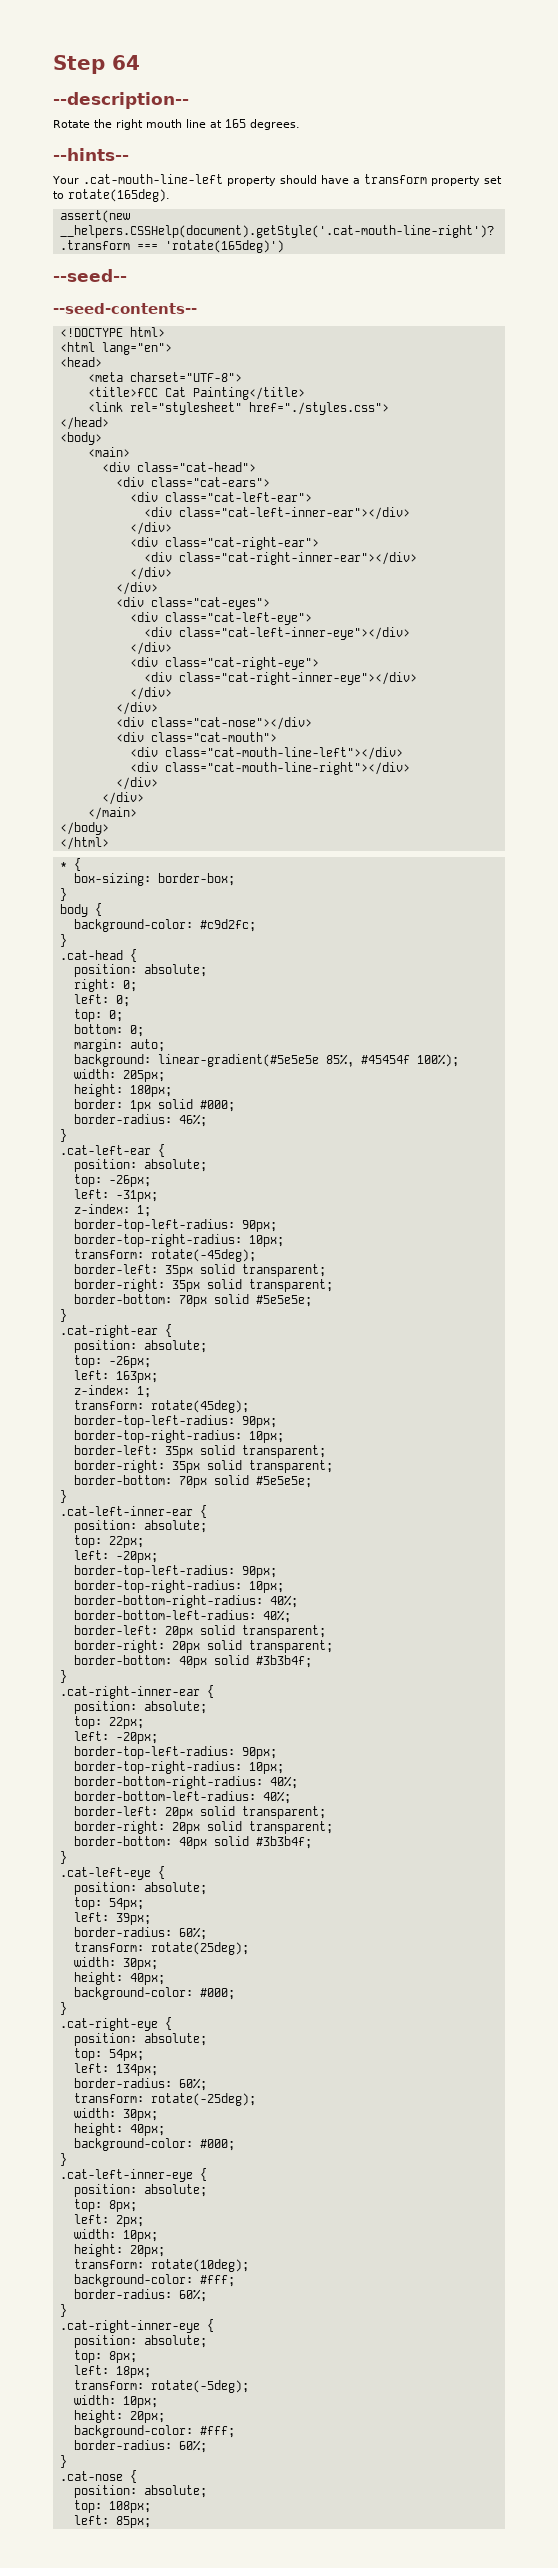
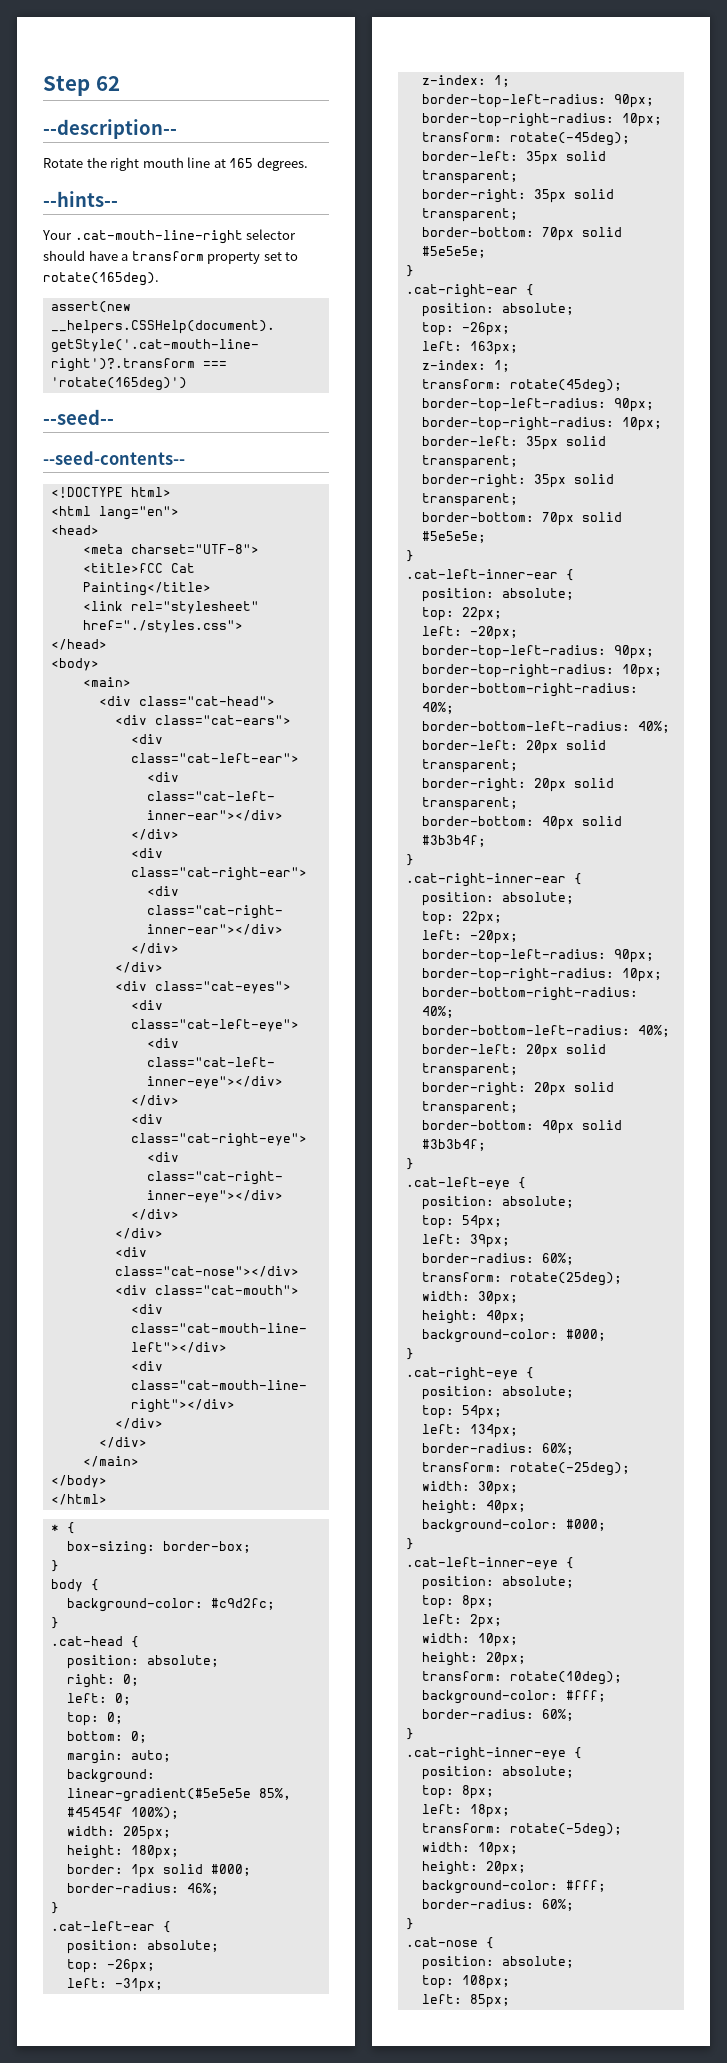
[112,55,140,70] 64 -> [95,76,120,91] 62
[82,174,276,186] .cat-mouth-line-left property -> [74,229,297,244] .cat-mouth-line-right selector

